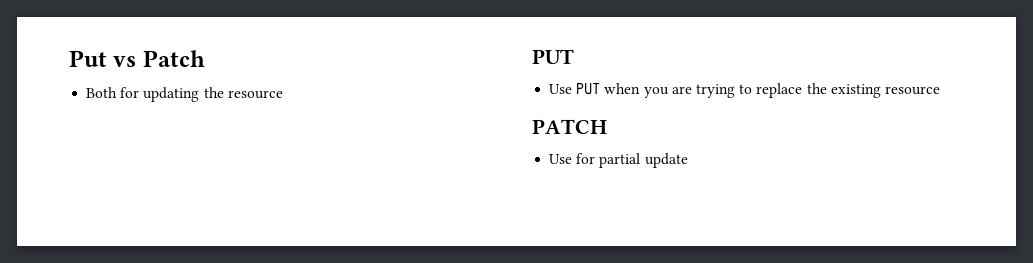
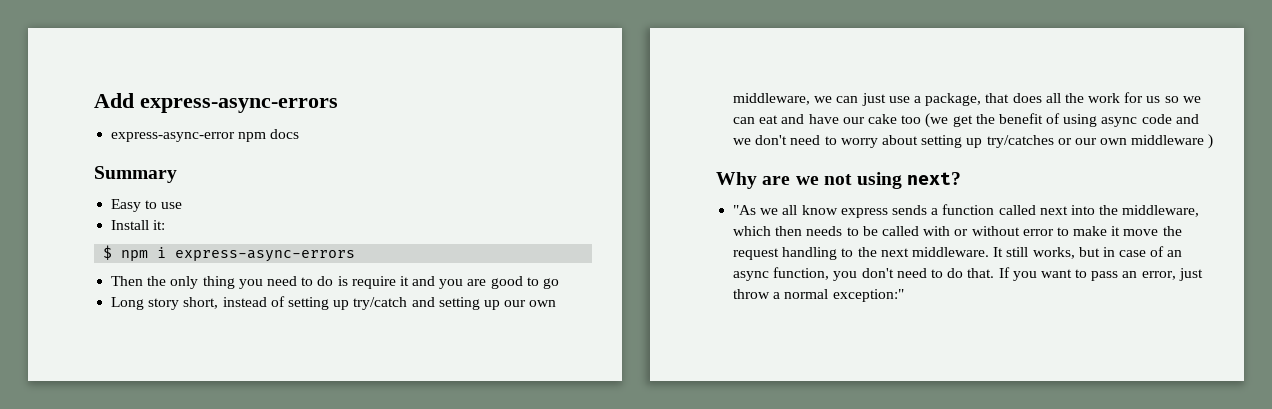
[69,50,205,67] [86,87,283,102] [532,49,574,64] [549,83,940,98] [532,119,607,134] [549,153,688,168] Put vs Patch // Both for updating the resource // PUT // Use PUT when you are trying to replace the existing resource // PATCH // Use for partial update -> [94,93,338,113] [111,129,300,142] [94,166,177,183] [111,199,183,212] [111,220,166,230] [103,245,356,262] [111,276,560,289] [111,296,557,310] [733,92,1201,106] [733,113,1199,128] [733,134,1214,149] [716,172,962,189] [733,204,1200,218] [733,226,1182,236] [733,246,1183,260] [733,267,1203,281] [733,289,904,302] Add express-async-errors // express-async-error npm docs // Summary // Easy to use // Install it: // $ npm i express-async-errors // Then the only thing you need to do is require it and you are good to go // Long story short, instead of setting up try/catch and setting up our own middleware, we can just use a package, that does all the work for us so we can eat and have our cake too (we get the benefit of using async code and we don't need to worry about setting up try/catches or our own middleware ) // Why are we not using next? // "As we all know express sends a function called next into the middleware, which then needs to be called with or without error to make it move the request handling to the next middleware. It still works, but in case of an async function, you don't need to do that. If you want to pass an error, just throw a normal exception:"

